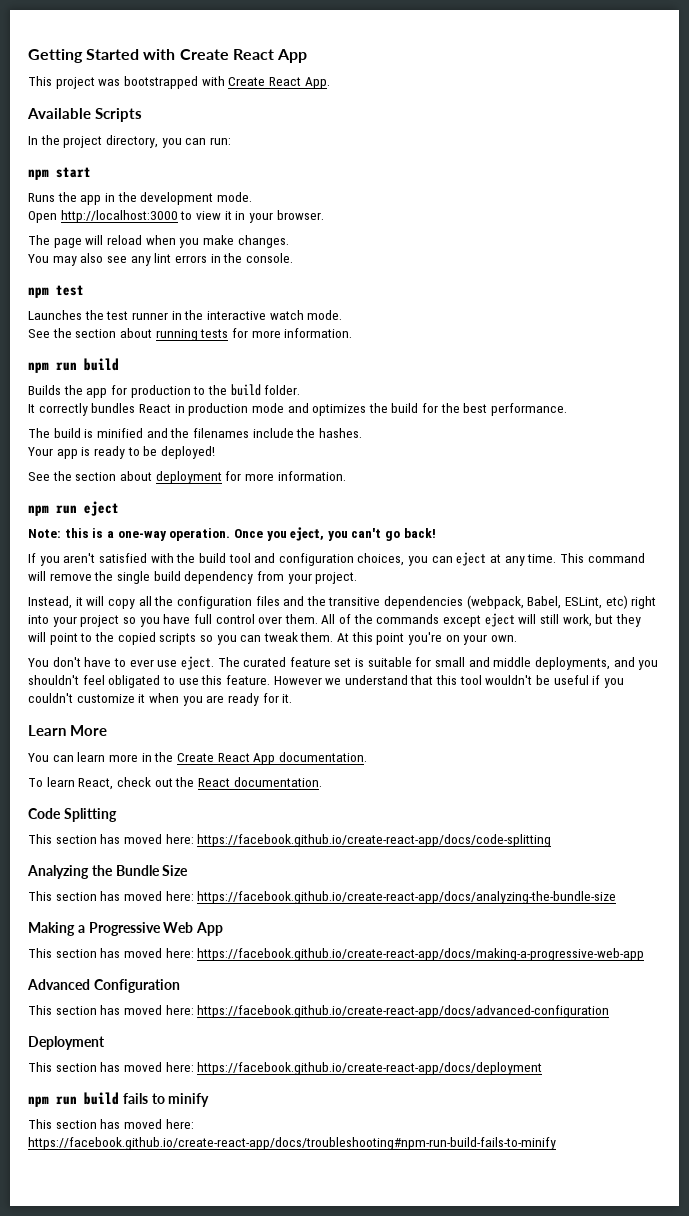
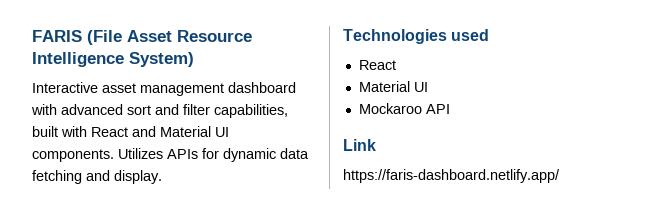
[28,49,307,63] [28,76,330,89] [27,108,142,122] [28,135,231,148] [28,167,91,180] [28,192,252,205] [28,210,324,223] [28,235,289,248] [28,253,293,266] [28,285,84,298] [28,310,343,320] [28,328,353,341] [28,358,119,373] [28,384,301,398] [28,403,568,416] [28,428,362,438] [28,446,215,459] [28,471,346,484] [28,501,119,516] [28,527,436,541] [28,552,645,566] [28,571,358,584] [28,595,657,609] [28,613,641,627] [28,632,517,645] [28,656,659,670] [28,675,624,688] [28,693,293,706] [28,725,107,736] [28,752,367,765] [28,777,322,790] [28,808,117,822] [28,834,552,847] [27,865,189,879] [28,891,617,904] [28,922,224,936] [28,948,645,961] [27,979,180,993] [28,1005,610,1018] [28,1036,105,1050] [28,1062,543,1075] [28,1092,210,1107] [28,1119,194,1129] [28,1137,556,1150] Getting Started with Create React App // This project was bootstrapped with Create React App. // Available Scripts // In the project directory, you can run: // npm start // Runs the app in the development mode. // Open http://localhost:3000 to view it in your browser. // The page will reload when you make changes. // You may also see any lint errors in the console. // npm test // Launches the test runner in the interactive watch mode. // See the section about running tests for more information. // npm run build // Builds the app for production to the build folder. // It correctly bundles React in production mode and optimizes the build for the best performance. // The build is minified and the filenames include the hashes. // Your app is ready to be deployed! // See the section about deployment for more information. // npm run eject // Note: this is a one-way operation. Once you eject, you can't go back! // If you aren't satisfied with the build tool and configuration choices, you can eject at any time. This command will remove the single build dependency from your project. // Instead, it will copy all the configuration files and the transitive dependencies (webpack, Babel, ESLint, etc) right into your project so you have full control over them. All of the commands except eject will still work, but they will point to the copied scripts so you can tweak them. At this point you're on your own. // You don't have to ever use eject. The curated feature set is suitable for small and middle deployments, and you shouldn't feel obligated to use this feature. However we understand that this tool wouldn't be useful if you couldn't customize it when you are ready for it. // Learn More // You can learn more in the Create React App documentation. // To learn React, check out the React documentation. // Code Splitting // This section has moved here: https://facebook.github.io/create-react-app/docs/code-splitting // Analyzing the Bundle Size // This section has moved here: https://facebook.github.io/create-react-app/docs/analyzing-the-bundle-size // Making a Progressive Web App // This section has moved here: https://facebook.github.io/create-react-app/docs/making-a-progressive-web-app // Advanced Configuration // This section has moved here: https://facebook.github.io/create-react-app/docs/advanced-configuration // Deployment // This section has moved here: https://facebook.github.io/create-react-app/docs/deployment // npm run build fails to minify // This section has moved here: https://facebook.github.io/create-react-app/docs/troubleshooting#npm-run-build-fails-to-minify -> [32,30,252,45] [32,52,194,67] [32,82,296,96] [31,104,288,118] [32,126,229,137] [32,148,309,162] [32,170,162,184] [343,29,490,44] [358,60,396,70] [358,81,428,92] [358,103,450,114] [343,139,376,151] [343,169,560,183] FARIS (File Asset Resource Intelligence System) // Interactive asset management dashboard with advanced sort and filter capabilities, built with React and Material UI components. Utilizes APIs for dynamic data fetching and display. // Technologies used // React // Material UI // Mockaroo API // Link // https://faris-dashboard.netlify.app/

